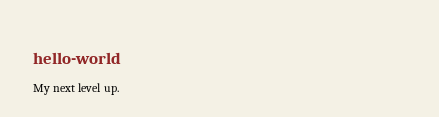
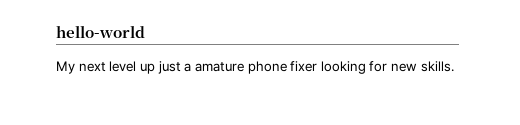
[103,86,119,95] up. -> [139,61,454,74] up just a amature phone fixer looking for new skills.

